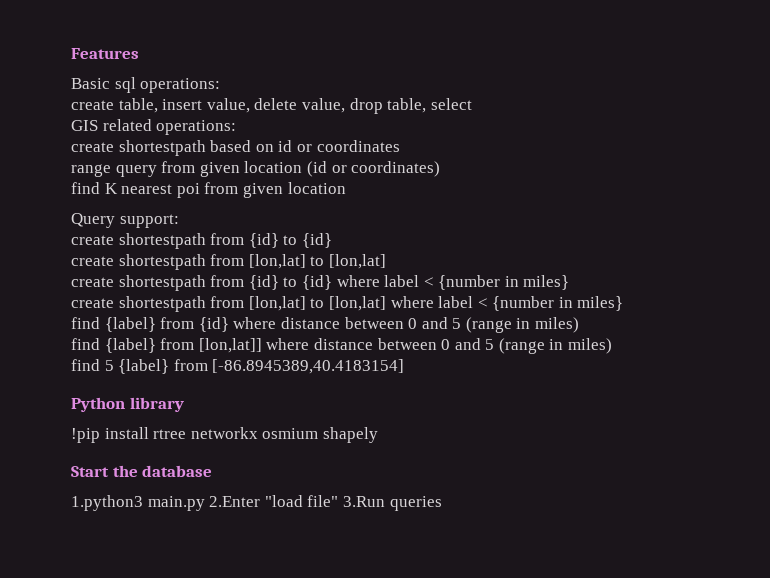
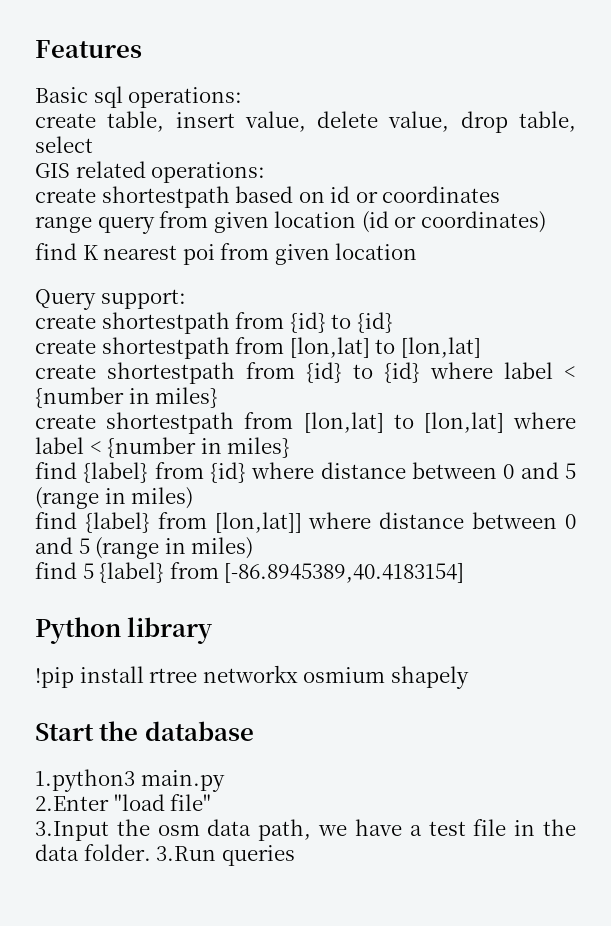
(205, 503) none -> (225, 781) //
(339, 501) none -> [35,819,576,841] [35,844,151,861] // 3.Input the osm data path, we have a test file in the data folder.

